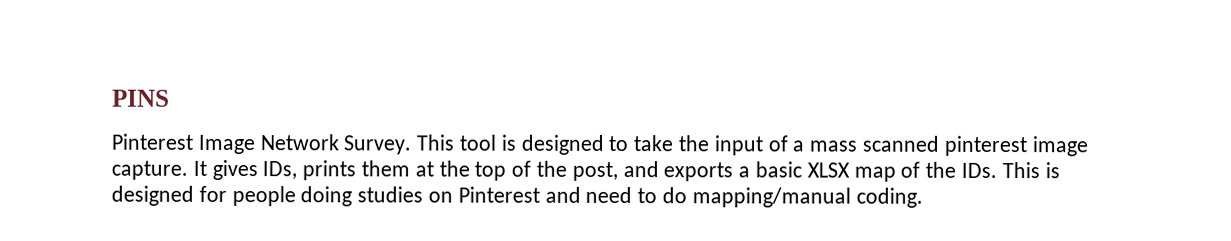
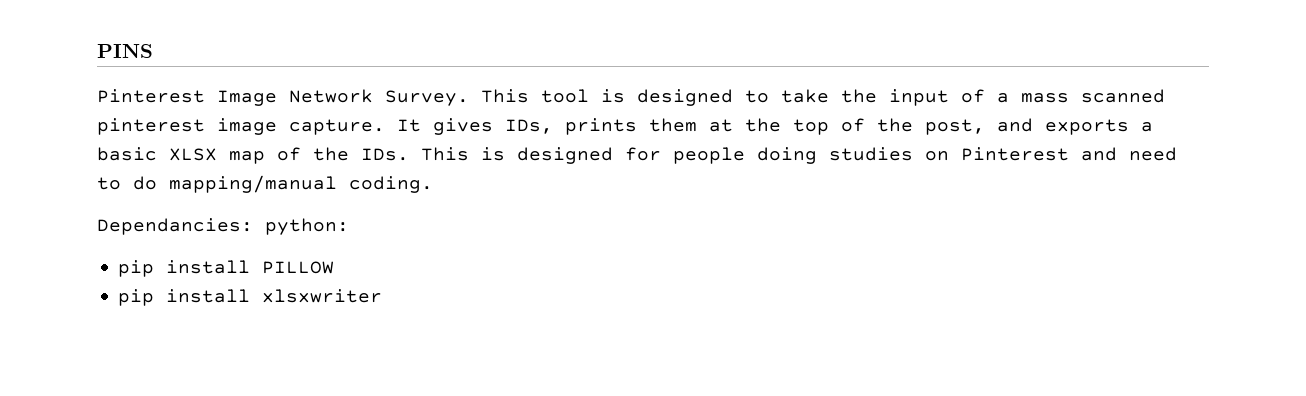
(923, 197) none -> [97,218,349,235] [118,260,335,277] [118,289,383,306] // Dependancies: python: // pip install PILLOW // pip install xlsxwriter

